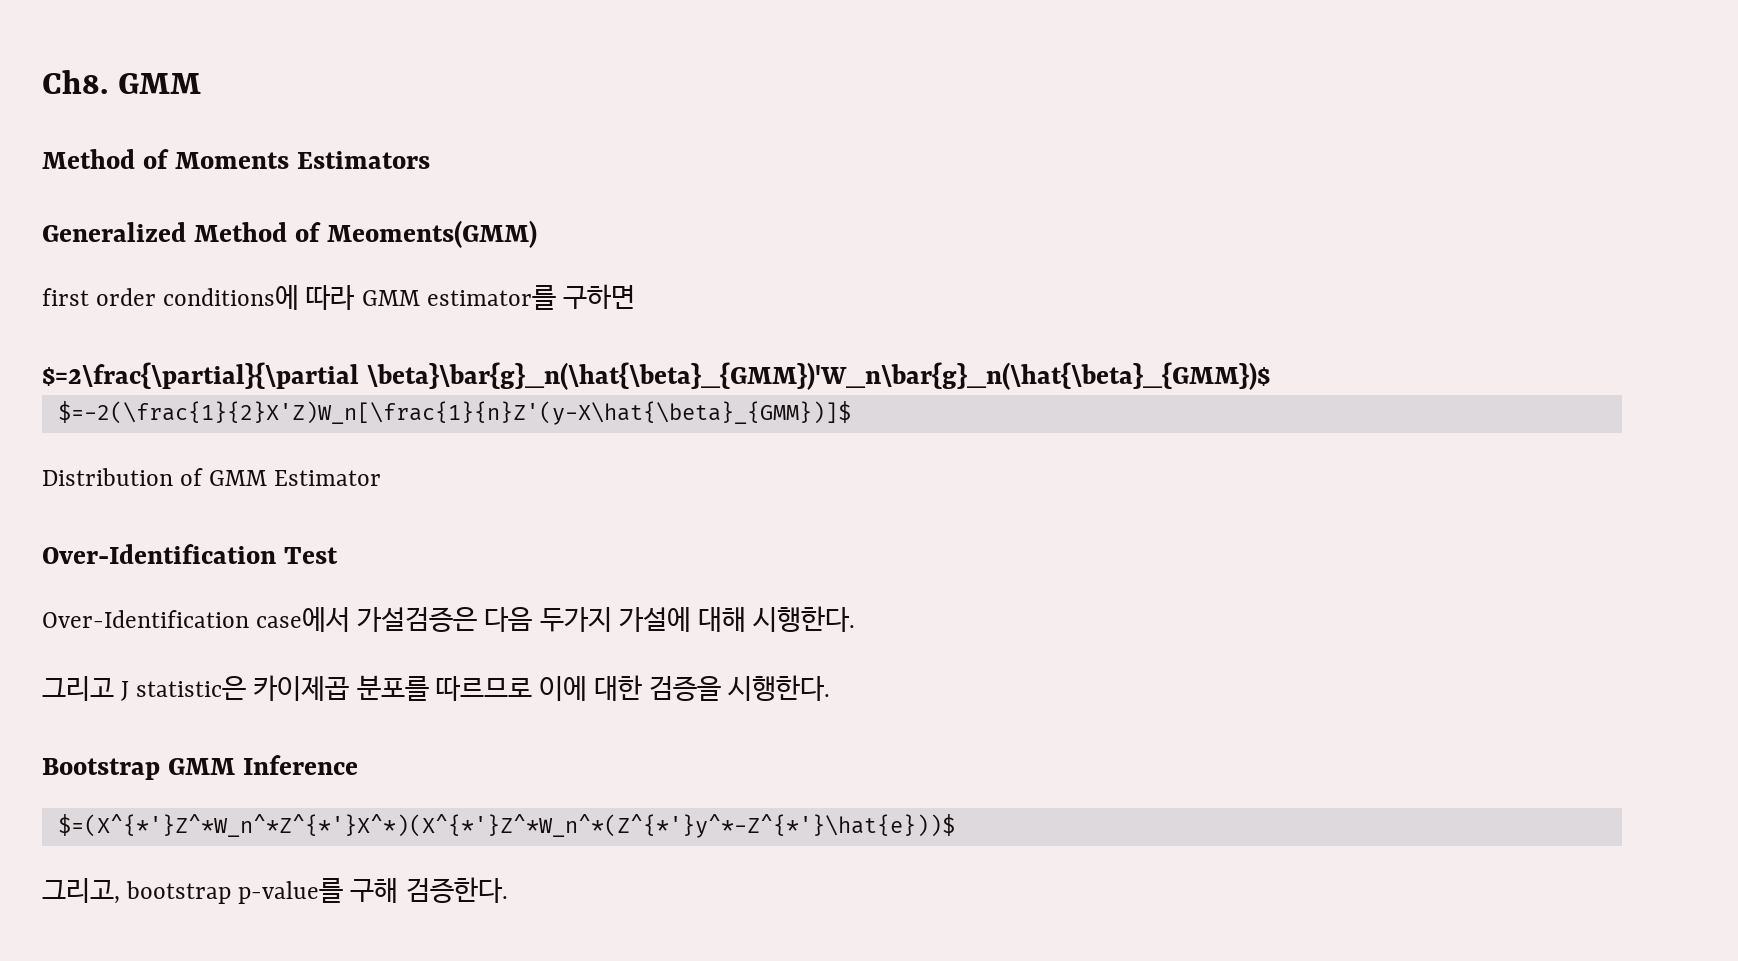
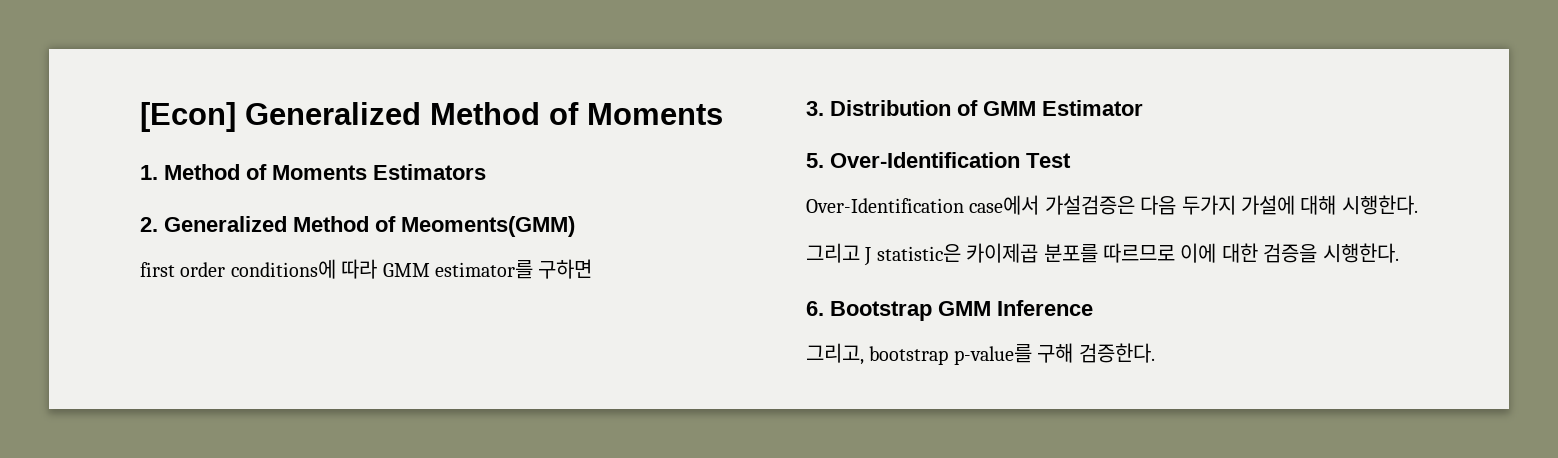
[42,70,201,94] Ch8. GMM // -> [140,102,723,132] [140,165,158,180] [Econ] Generalized Method of Moments // 1.
(430, 160) none -> [140,217,158,232] 2.
[42,362,1270,390] [57,401,851,425] $=2\frac{\partial}{\partial \beta}\bar{g}_n(\hat{\beta}_{GMM})'W_n\bar{g}_n(\hat{\beta}_{GMM})$ // $=-2(\frac{1}{2}X'Z)W_n[\frac{1}{n}Z'(y-X\hat{\beta}_{GMM})]$ // -> [806,101,824,116] 3.
(382, 478) none -> [806,153,824,168] 5.
(831, 688) none -> [806,301,824,316] 6.
[57,814,955,838] // $=(X^{*'}Z^*W_n^*Z^{*'}X^*)(X^{*'}Z^*W_n^*(Z^{*'}y^*-Z^{*'}\hat{e}))$ -> (1093, 308) none

